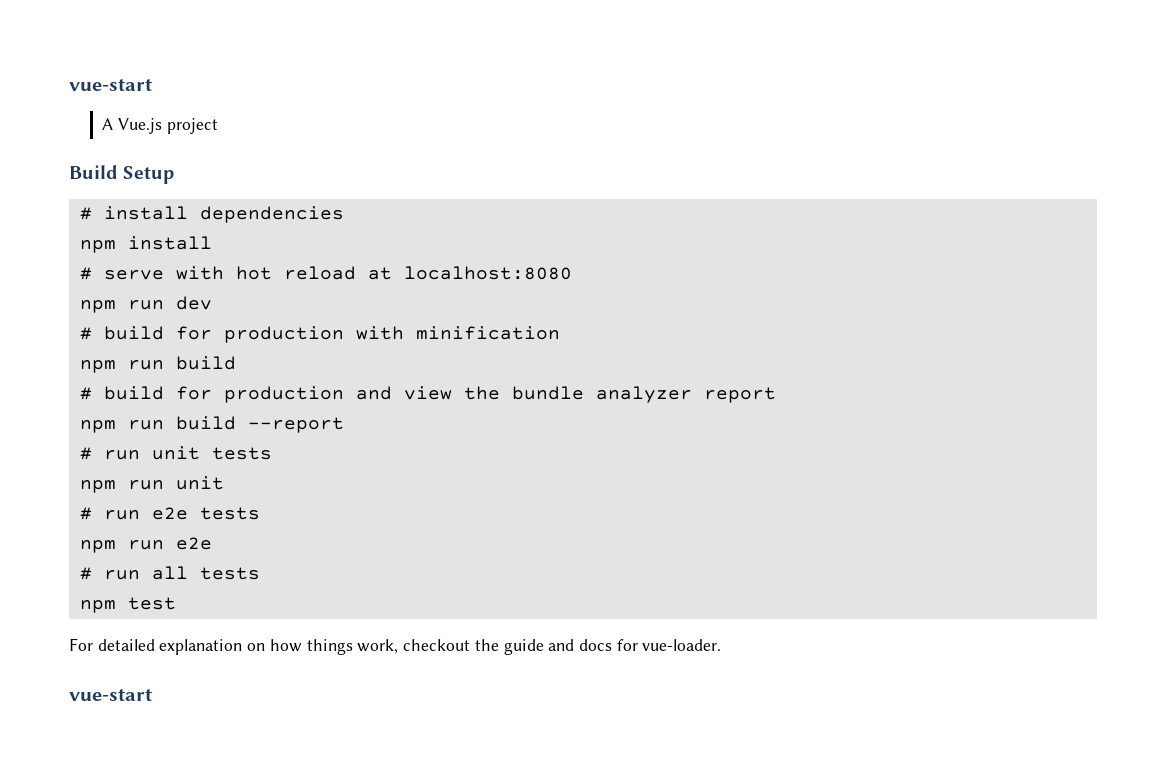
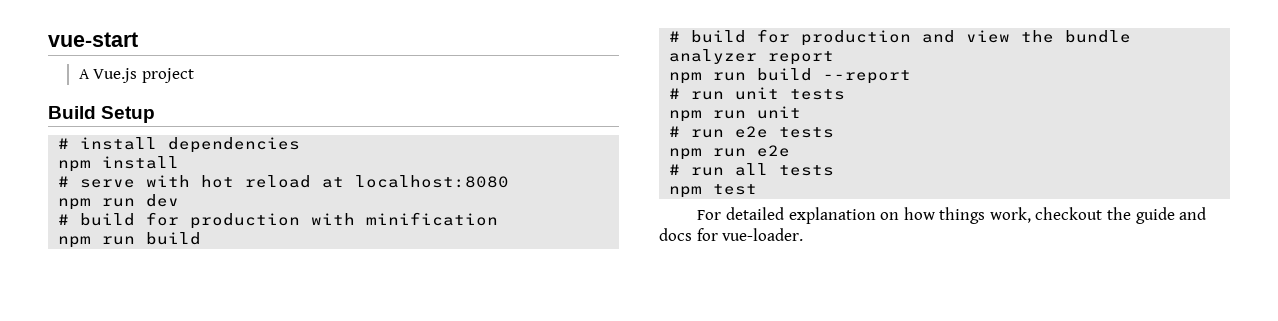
[69,688,152,701] // vue-start -> (804, 234) none

